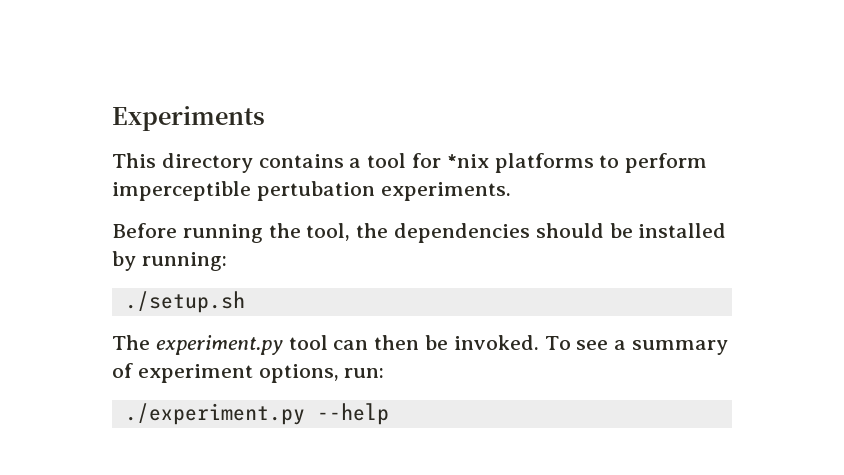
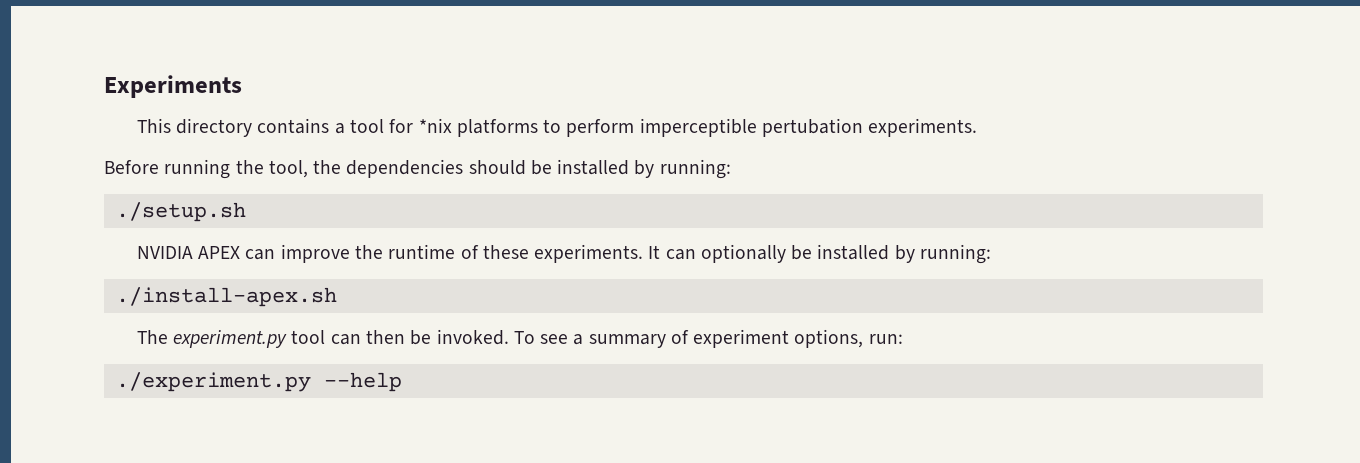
(245, 302) none -> [136,244,991,264] [115,287,337,307] // NVIDIA APEX can improve the runtime of these experiments. It can optionally be installed by running: // ./install-apex.sh

